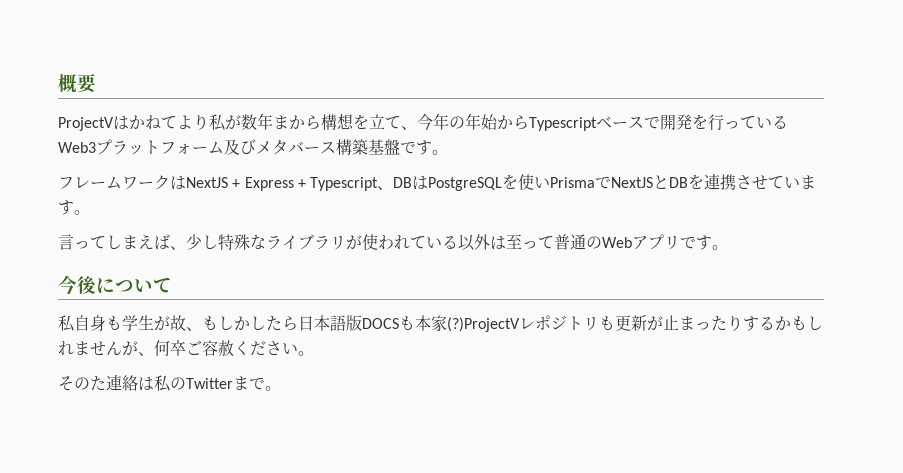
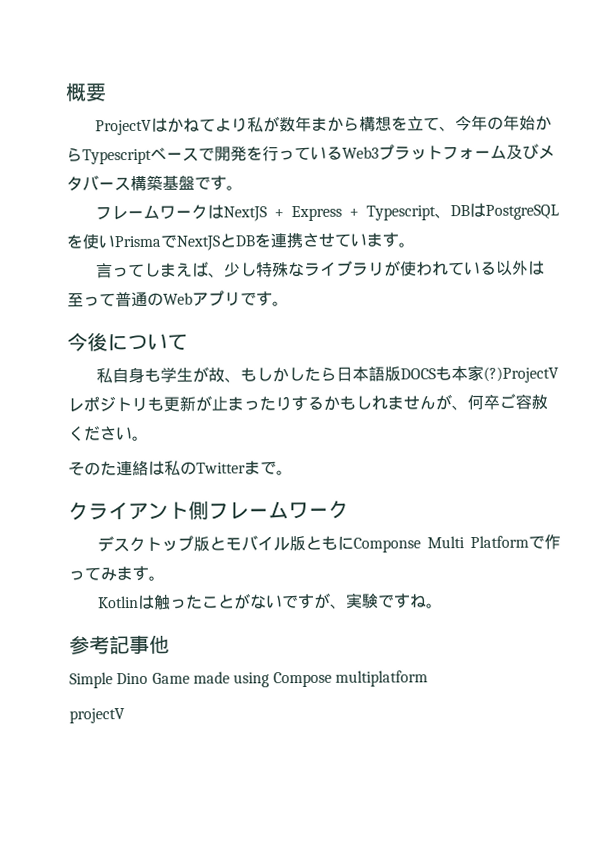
(281, 388) none -> [68,500,349,521] [96,534,561,553] [68,565,165,582] [97,592,443,610] [69,634,170,655] [69,670,428,689] [69,708,125,724] // クライアント側フレームワーク // デスクトップ版とモバイル版ともにComponse Multi Platformで作ってみます。 // Kotlinは触ったことがないですが、実験ですね。 // 参考記事他 // Simple Dino Game made using Compose multiplatform // projectV

